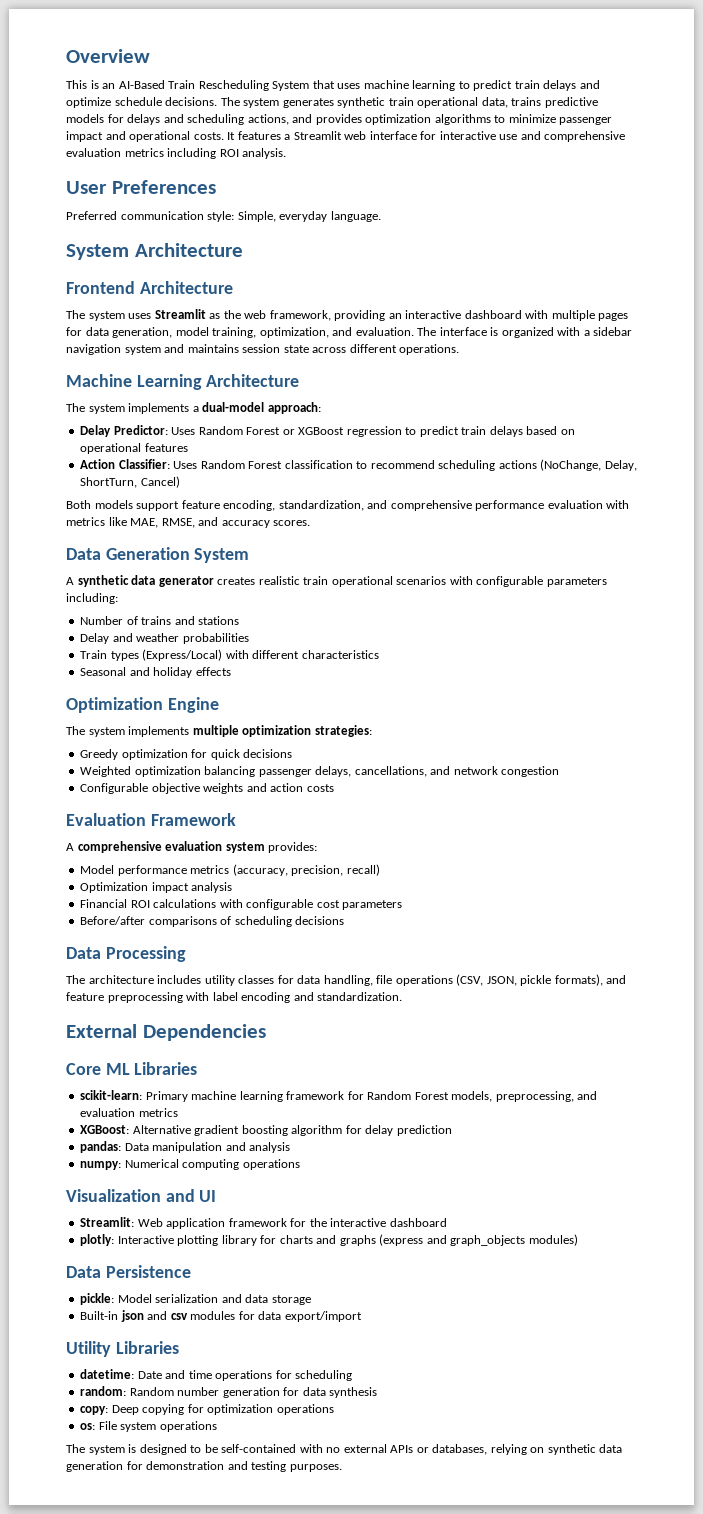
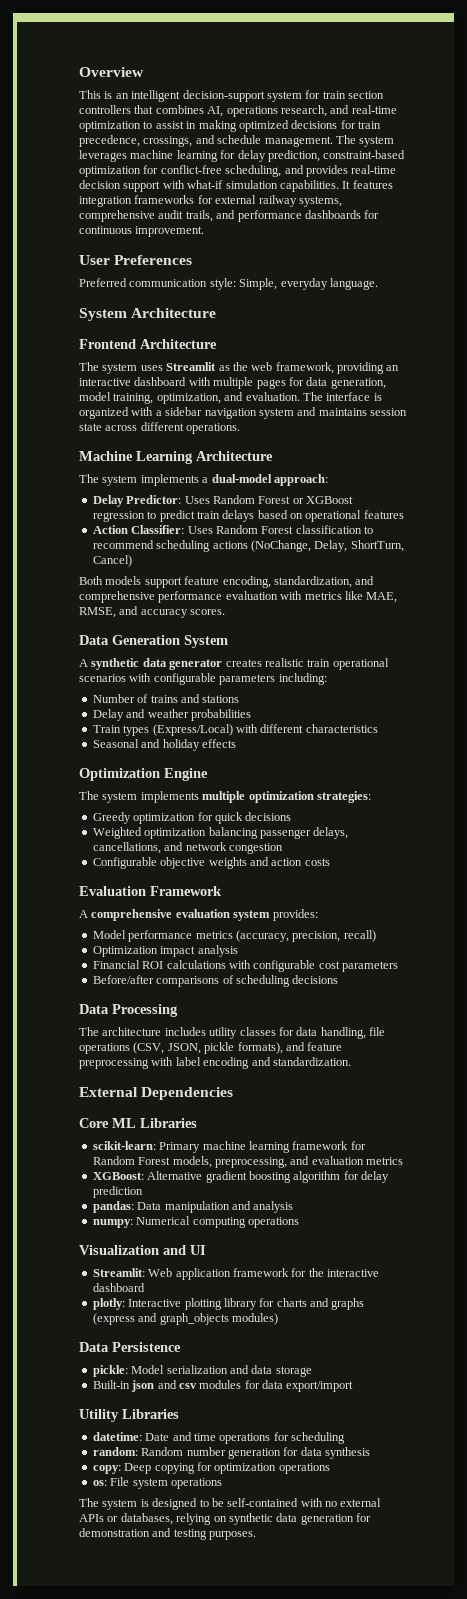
[118,80,600,91] [66,97,598,108] [66,114,613,125] [66,131,626,142] [66,148,287,159] AI-Based Train Rescheduling System that uses machine learning to predict train delays and optimize schedule decisions. The system generates synthetic train operational data, trains predictive models for delays and scheduling actions, and provides optimization algorithms to minimize passenger impact and operational costs. It features a Streamlit web interface for interactive use and comprehensive evaluation metrics including ROI analysis. -> [131,90,384,102] [79,105,397,117] [79,120,381,132] [79,135,395,147] [79,150,406,162] [79,165,397,177] [79,180,393,192] [79,195,342,207] [79,210,380,222] [79,226,205,237] intelligent decision-support system for train section controllers that combines AI, operations research, and real-time optimization to assist in making optimized decisions for train precedence, crossings, and schedule management. The system leverages machine learning for delay prediction, constraint-based optimization for conflict-free scheduling, and provides real-time decision support with what-if simulation capabilities. It features integration frameworks for external railway systems, comprehensive audit trails, and performance dashboards for continuous improvement.

